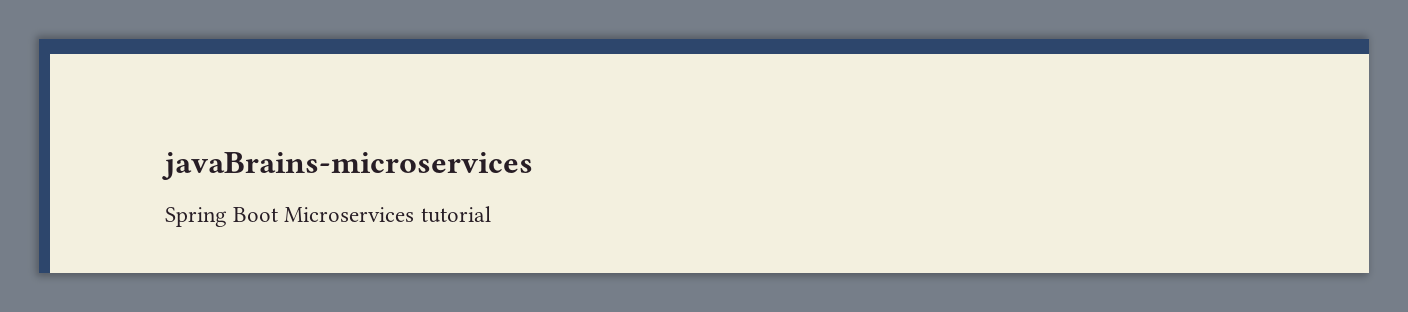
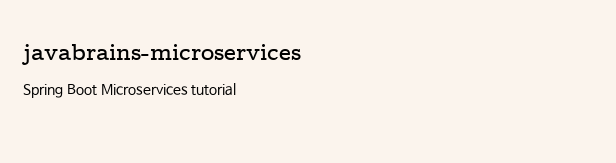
[162,152,533,180] javaBrains-microservices -> [22,44,301,65] javabrains-microservices

